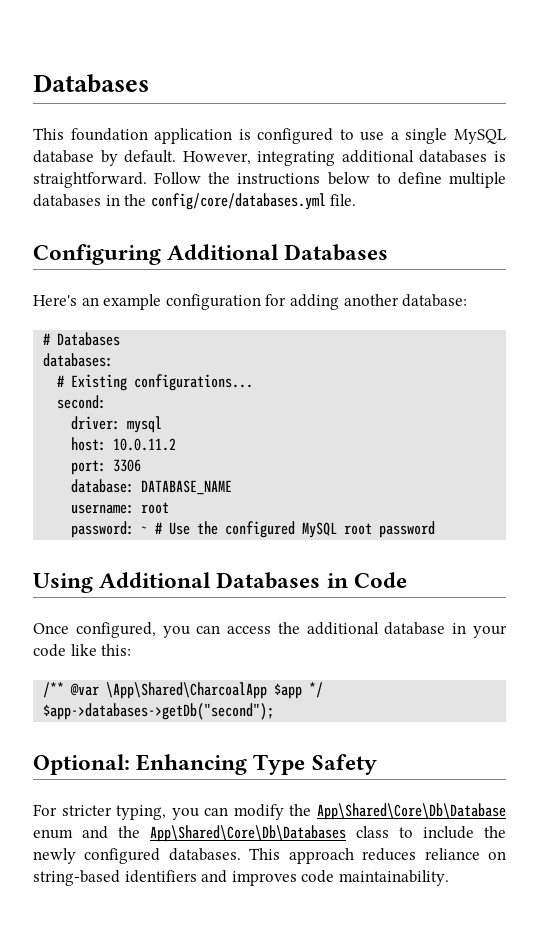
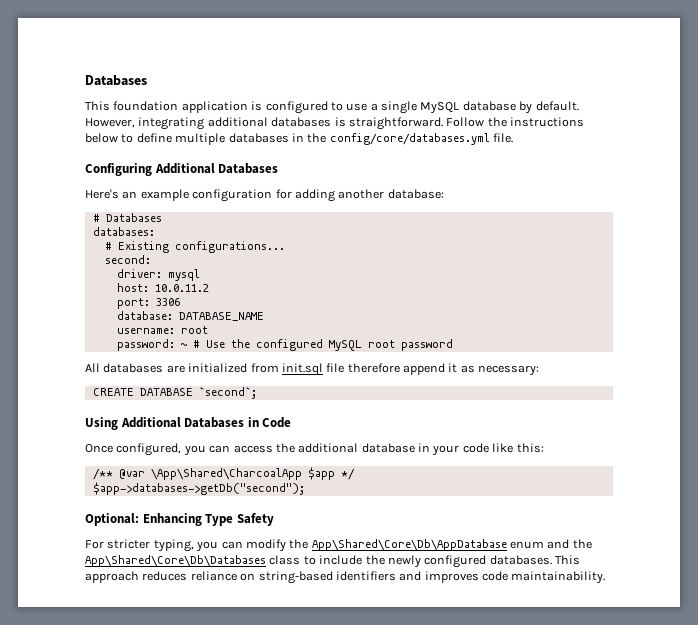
(436, 529) none -> [85,363,540,376] [92,387,257,399] // All databases are initialized from init.sql file therefore append it as necessary: // CREATE DATABASE `second`;
[317,803,506,820] App\Shared\Core\Db\Database -> [311,539,507,551] App\Shared\Core\Db\AppDatabase

